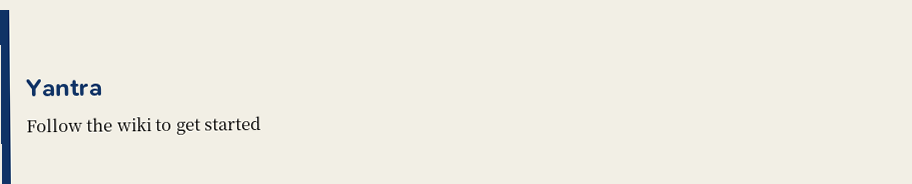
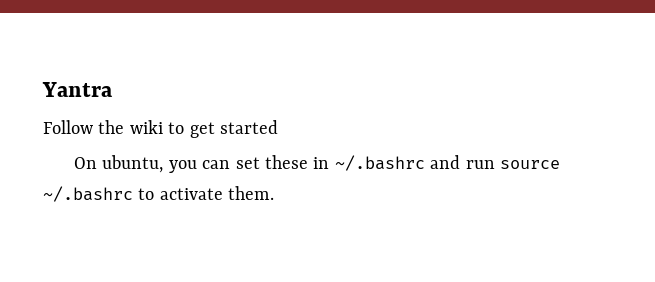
(262, 123) none -> [73,155,560,173] [43,186,275,202] // On ubuntu, you can set these in ~/.bashrc and run source ~/.bashrc to activate them.

